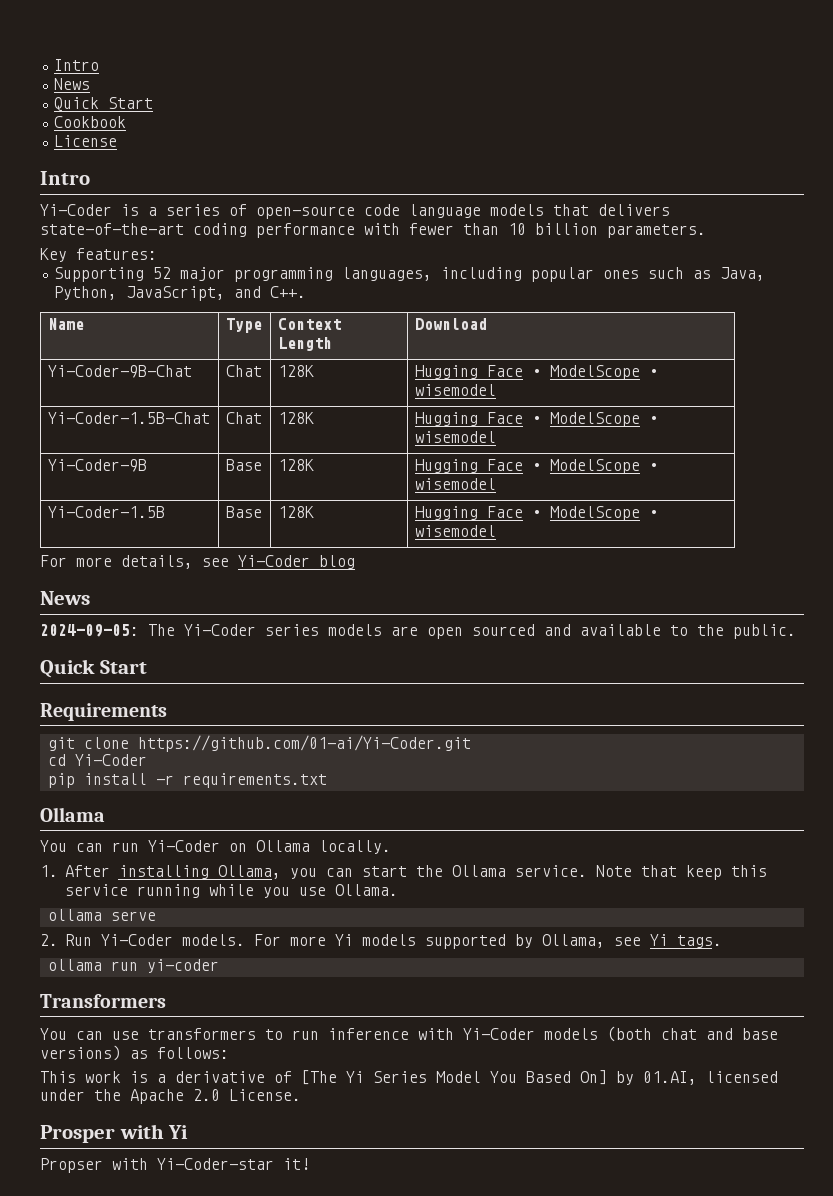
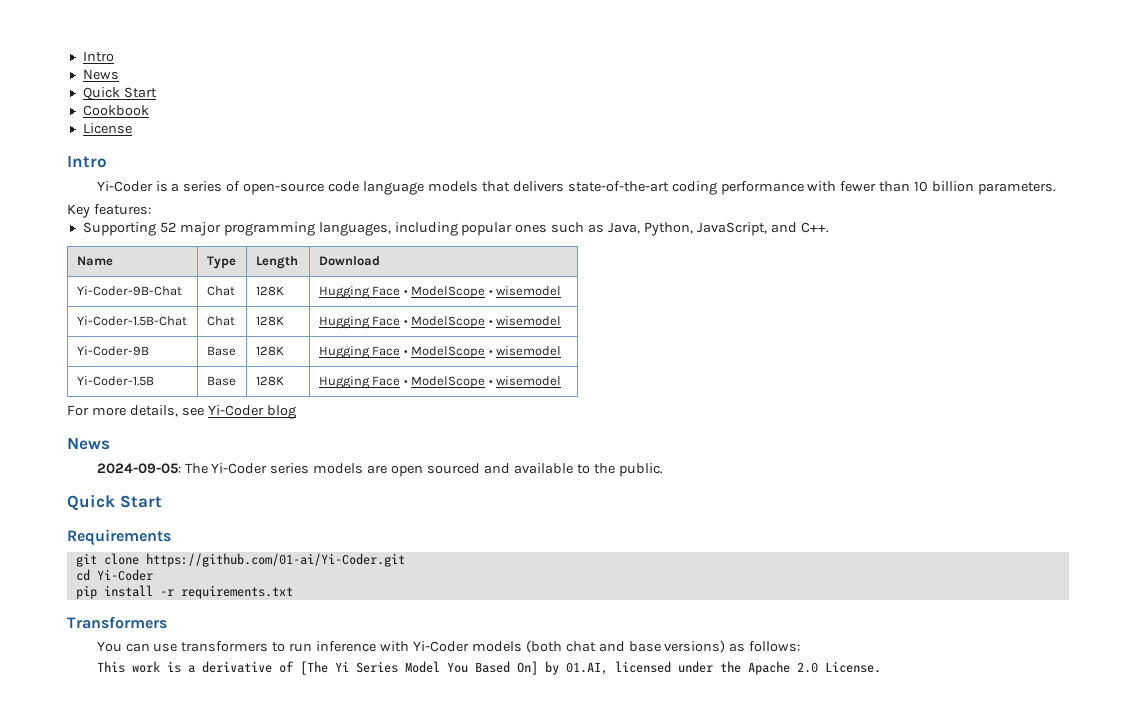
[277,318,341,330] Context -> (236, 262) none
[40,807,105,822] [40,840,391,854] [40,865,767,880] [64,884,398,898] [47,909,156,921] [40,934,722,949] [47,959,219,973] // Ollama // You can run Yi-Coder on Ollama locally. // 1. After installing Ollama, you can start the Ollama service. Note that keep this service running while you use Ollama. // ollama serve // 2. Run Yi-Coder models. For more Yi models supported by Ollama, see Yi tags. // ollama run yi-coder -> (293, 592) none
[40,1124,189,1143] [40,1158,310,1173] // Prosper with Yi // Propser with Yi-Coder—star it! -> (881, 667) none

